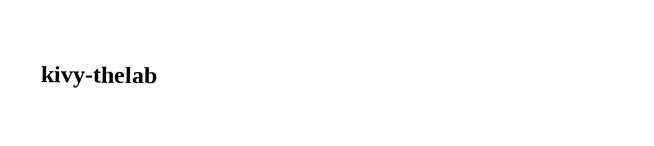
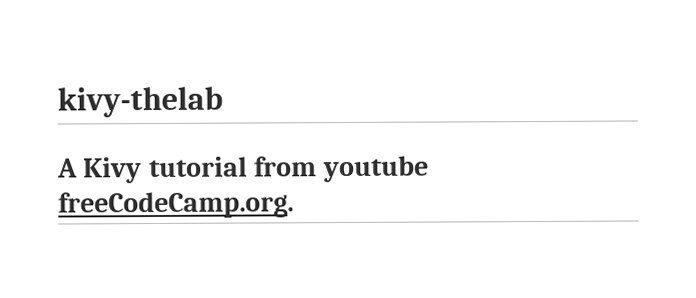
(158, 77) none -> [57,155,429,184] [58,191,294,219] // A Kivy tutorial from youtube freeCodeCamp.org.

